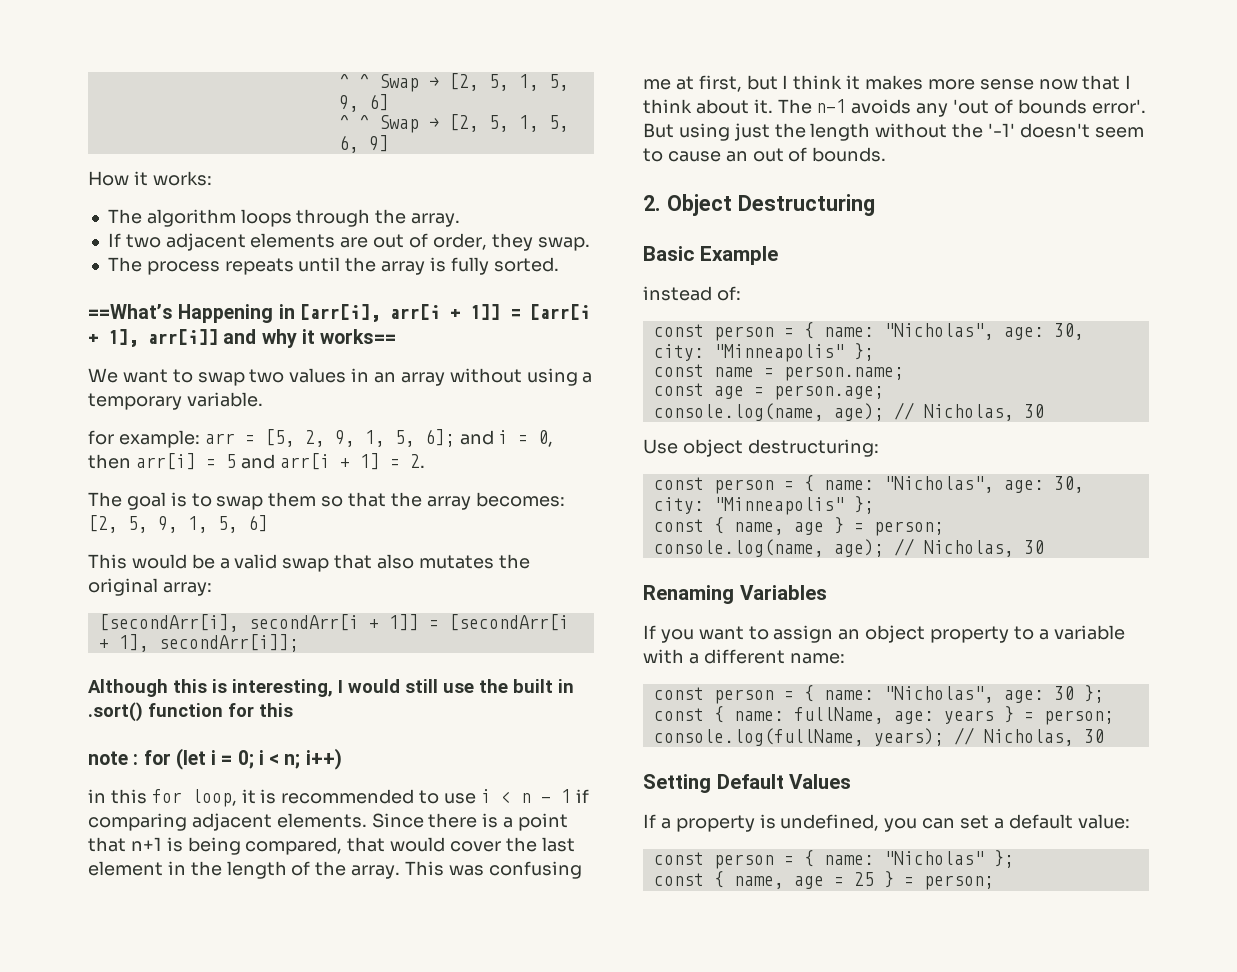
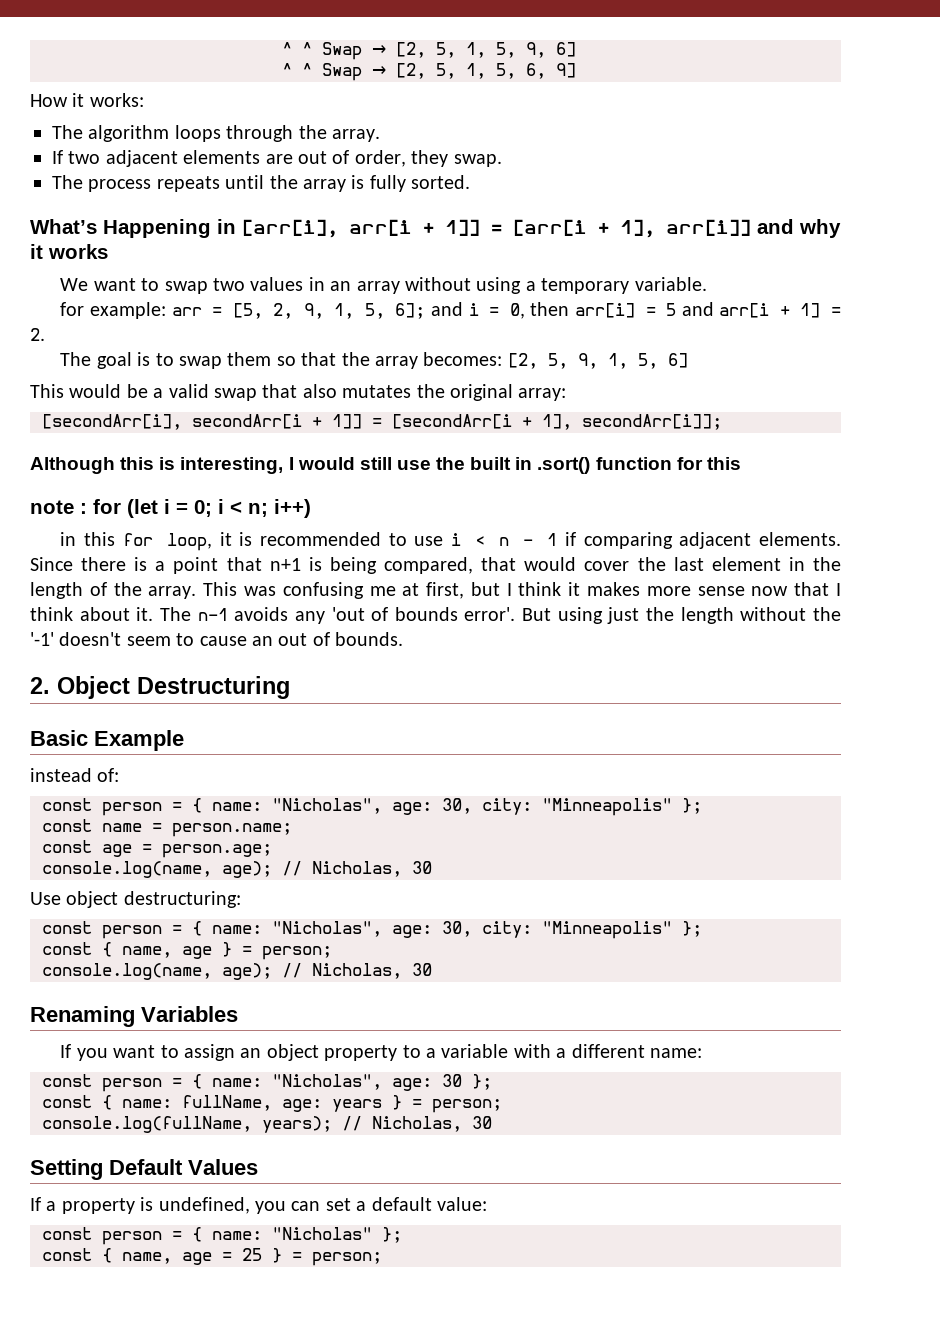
[88,304,173,319] ==What’s -> [30,219,97,234] What’s
[320,329,397,344] works== -> [48,244,108,259] works

